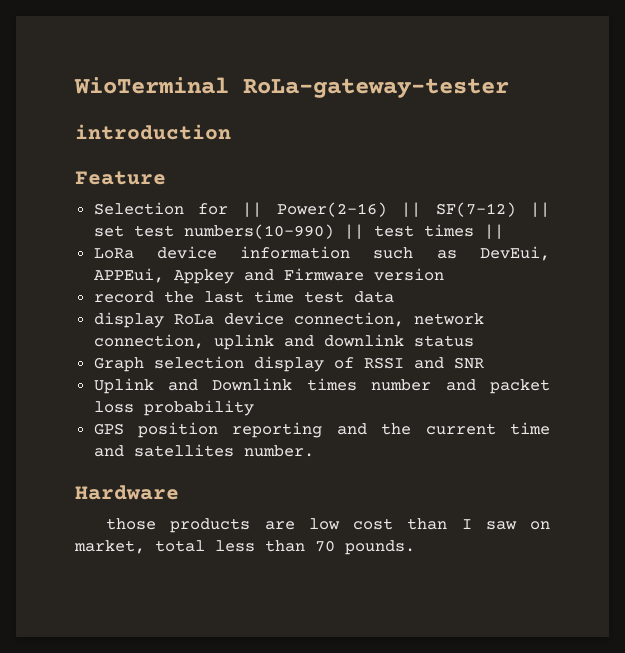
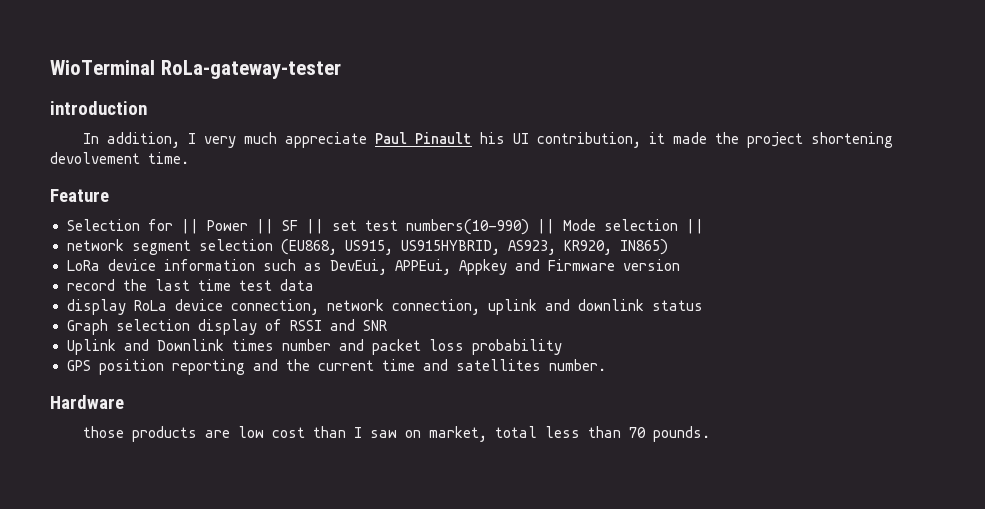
(231, 132) none -> [82,132,893,148] [50,152,189,164] // In addition, I very much appreciate Paul Pinault his UI contribution, it made the project shortening devolvement time.
[276,202,516,217] Power(2-16) || SF(7-12) -> [206,219,298,234] Power || SF
[373,224,504,239] test times || -> [562,219,704,234] [66,239,668,255] Mode selection || // network segment selection (EU868, US915, US915HYBRID, AS923, KR920, IN865)

